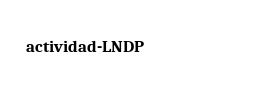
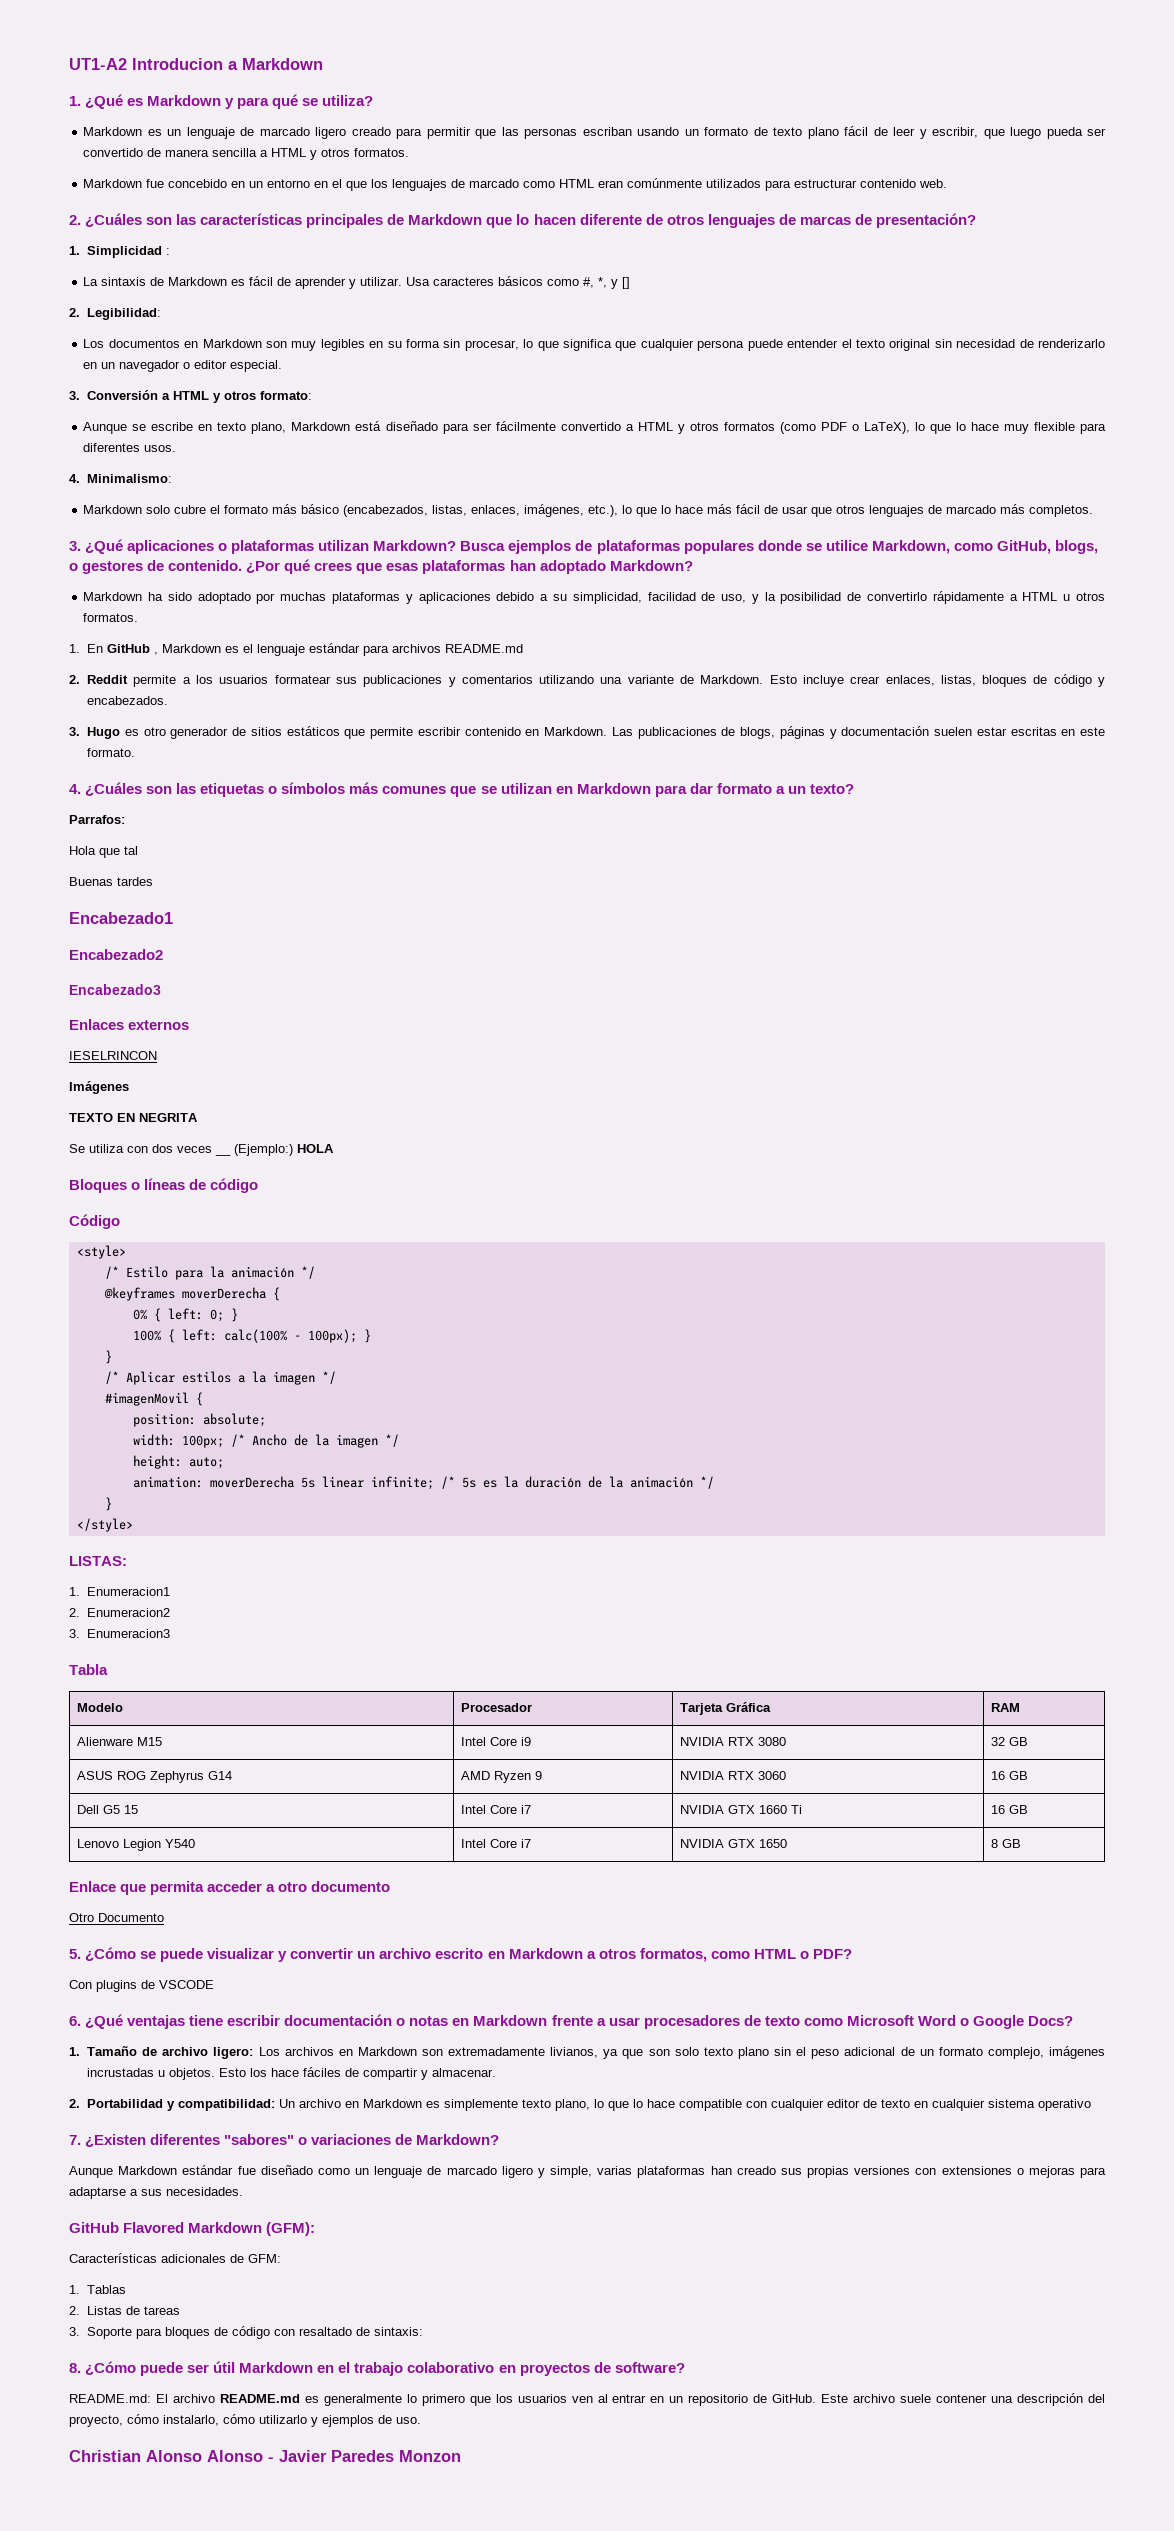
[26,40,144,52] actividad-LNDP -> [69,58,323,70] [69,94,374,109] [83,126,1107,139] [83,148,410,160] [83,178,948,191] [69,213,976,228] [69,246,171,258] [83,276,631,289] [69,308,162,320] [83,339,1106,351] [83,360,283,372] [69,390,313,403] [83,421,1106,434] [83,443,177,452] [69,474,173,483] [83,504,1094,517] [69,539,1098,554] [69,559,693,574] [83,591,1106,604] [83,613,139,622] [69,643,524,656] [69,674,1106,687] [87,696,169,705] [69,726,1105,739] [87,748,136,757] [69,782,854,797] [69,815,125,824] [69,846,138,858] [69,877,153,886] [69,912,173,924] [69,949,163,960] [69,984,161,995] [69,1019,190,1030] [69,1051,157,1060] [69,1081,129,1094] [69,1113,198,1122] [69,1144,212,1153] [215,1144,334,1156] [69,1178,259,1193] [69,1214,120,1229] [76,1245,126,1259] [104,1266,315,1280] [103,1287,280,1301] [132,1308,238,1322] [132,1329,371,1343] [104,1350,112,1364] [104,1371,336,1385] [104,1392,203,1406] [132,1413,266,1427] [132,1434,399,1448] [132,1455,224,1469] [132,1476,714,1490] [104,1497,112,1511] [76,1518,133,1532] [69,1556,127,1566] [69,1587,171,1596] [69,1608,171,1617] [69,1629,171,1638] [69,1664,108,1675] [76,1703,123,1712] [460,1703,532,1712] [679,1702,771,1715] [990,1703,1020,1712] [76,1737,162,1746] [460,1737,531,1746] [679,1737,786,1746] [990,1737,1028,1746] [76,1771,232,1783] [460,1771,542,1783] [679,1771,786,1780] [990,1771,1028,1780] [76,1805,138,1814] [460,1805,531,1814] [679,1805,802,1814] [990,1805,1028,1814] [76,1839,195,1851] [460,1839,531,1848] [679,1839,787,1848] [990,1839,1021,1848] [69,1881,391,1895] [69,1913,164,1922] [69,1947,852,1962] [69,1980,214,1992] [69,2014,1074,2029] [69,2046,1105,2059] [87,2067,497,2080] [69,2099,1092,2111] [69,2134,500,2147] [69,2165,1106,2178] [69,2187,243,2199] [69,2222,316,2236] [69,2253,281,2263] [69,2285,127,2294] [69,2306,181,2315] [69,2326,424,2339] [69,2361,685,2376] [69,2393,1106,2406] [69,2414,421,2427] [69,2450,461,2462] UT1-A2 Introducion a Markdown // 1. ¿Qué es Markdown y para qué se utiliza? // Markdown es un lenguaje de marcado ligero creado para permitir que las personas escriban usando un formato de texto plano fácil de leer y escribir, que luego pueda ser convertido de manera sencilla a HTML y otros formatos. // Markdown fue concebido en un entorno en el que los lenguajes de marcado como HTML eran comúnmente utilizados para estructurar contenido web. // 2. ¿Cuáles son las características principales de Markdown que lo hacen diferente de otros lenguajes de marcas de presentación? // 1. Simplicidad : // La sintaxis de Markdown es fácil de aprender y utilizar. Usa caracteres básicos como #, *, y [] // 2. Legibilidad: // Los documentos en Markdown son muy legibles en su forma sin procesar, lo que significa que cualquier persona puede entender el texto original sin necesidad de renderizarlo en un navegador o editor especial. // 3. Conversión a HTML y otros formato: // Aunque se escribe en texto plano, Markdown está diseñado para ser fácilmente convertido a HTML y otros formatos (como PDF o LaTeX), lo que lo hace muy flexible para diferentes usos. // 4. Minimalismo: // Markdown solo cubre el formato más básico (encabezados, listas, enlaces, imágenes, etc.), lo que lo hace más fácil de usar que otros lenguajes de marcado más completos. // 3. ¿Qué aplicaciones o plataformas utilizan Markdown? Busca ejemplos de plataformas populares donde se utilice Markdown, como GitHub, blogs, o gestores de contenido. ¿Por qué crees que esas plataformas han adoptado Markdown? // Markdown ha sido adoptado por muchas plataformas y aplicaciones debido a su simplicidad, facilidad de uso, y la posibilidad de convertirlo rápidamente a HTML u otros formatos. // 1. En GitHub , Markdown es el lenguaje estándar para archivos README.md // 2. Reddit permite a los usuarios formatear sus publicaciones y comentarios utilizando una variante de Markdown. Esto incluye crear enlaces, listas, bloques de código y encabezados. // 3. Hugo es otro generador de sitios estáticos que permite escribir contenido en Markdown. Las publicaciones de blogs, páginas y documentación suelen estar escritas en este formato. // 4. ¿Cuáles son las etiquetas o símbolos más comunes que se utilizan en Markdown para dar formato a un texto? // Parrafos: // Hola que tal // Buenas tardes // Encabezado1 // Encabezado2 // Encabezado3 // Enlaces externos // IESELRINCON // Imágenes // TEXTO EN NEGRITA // Se utiliza con dos veces __ (Ejemplo:) HOLA // Bloques o líneas de código // Código // <style> // /* Estilo para la animación */ // @keyframes moverDerecha { // 0% { left: 0; } // 100% { left: calc(100% - 100px); } // } // /* Aplicar estilos a la imagen */ // #imagenMovil { // position: absolute; // width: 100px; /* Ancho de la imagen */ // height: auto; // animation: moverDerecha 5s linear infinite; /* 5s es la duración de la animación */ // } // </style> // LISTAS: // 1. Enumeracion1 // 2. Enumeracion2 // 3. Enumeracion3 // Tabla // Modelo | Procesador | Tarjeta Gráfica | RAM // Alienware M15 | Intel Core i9 | NVIDIA RTX 3080 | 32 GB // ASUS ROG Zephyrus G14 | AMD Ryzen 9 | NVIDIA RTX 3060 | 16 GB // Dell G5 15 | Intel Core i7 | NVIDIA GTX 1660 Ti | 16 GB // Lenovo Legion Y540 | Intel Core i7 | NVIDIA GTX 1650 | 8 GB // Enlace que permita acceder a otro documento // Otro Documento // 5. ¿Cómo se puede visualizar y convertir un archivo escrito en Markdown a otros formatos, como HTML o PDF? // Con plugins de VSCODE // 6. ¿Qué ventajas tiene escribir documentación o notas en Markdown frente a usar procesadores de texto como Microsoft Word o Google Docs? // 1. Tamaño de archivo ligero: Los archivos en Markdown son extremadamente livianos, ya que son solo texto plano sin el peso adicional de un formato complejo, imágenes incrustadas u objetos. Esto los hace fáciles de compartir y almacenar. // 2. Portabilidad y compatibilidad: Un archivo en Markdown es simplemente texto plano, lo que lo hace compatible con cualquier editor de texto en cualquier sistema operativo // 7. ¿Existen diferentes "sabores" o variaciones de Markdown? // Aunque Markdown estándar fue diseñado como un lenguaje de marcado ligero y simple, varias plataformas han creado sus propias versiones con extensiones o mejoras para adaptarse a sus necesidades. // GitHub Flavored Markdown (GFM): // Características adicionales de GFM: // 1. Tablas // 2. Listas de tareas // 3. Soporte para bloques de código con resaltado de sintaxis: // 8. ¿Cómo puede ser útil Markdown en el trabajo colaborativo en proyectos de software? // README.md: El archivo README.md es generalmente lo primero que los usuarios ven al entrar en un repositorio de GitHub. Este archivo suele contener una descripción del proyecto, cómo instalarlo, cómo utilizarlo y ejemplos de uso. // Christian Alonso Alonso - Javier Paredes Monzon

